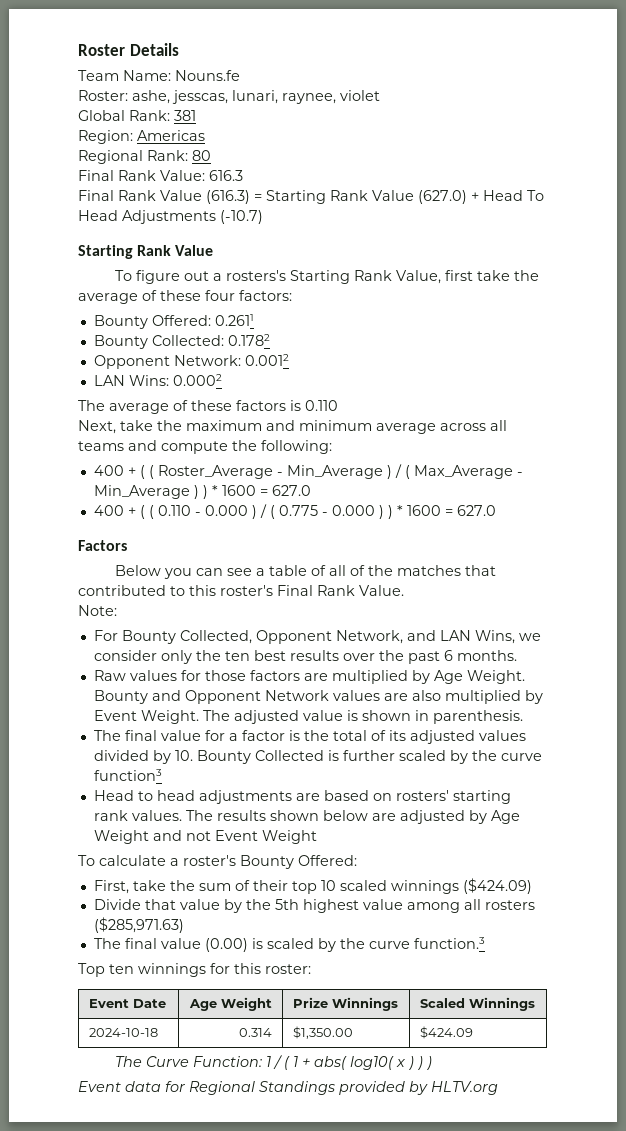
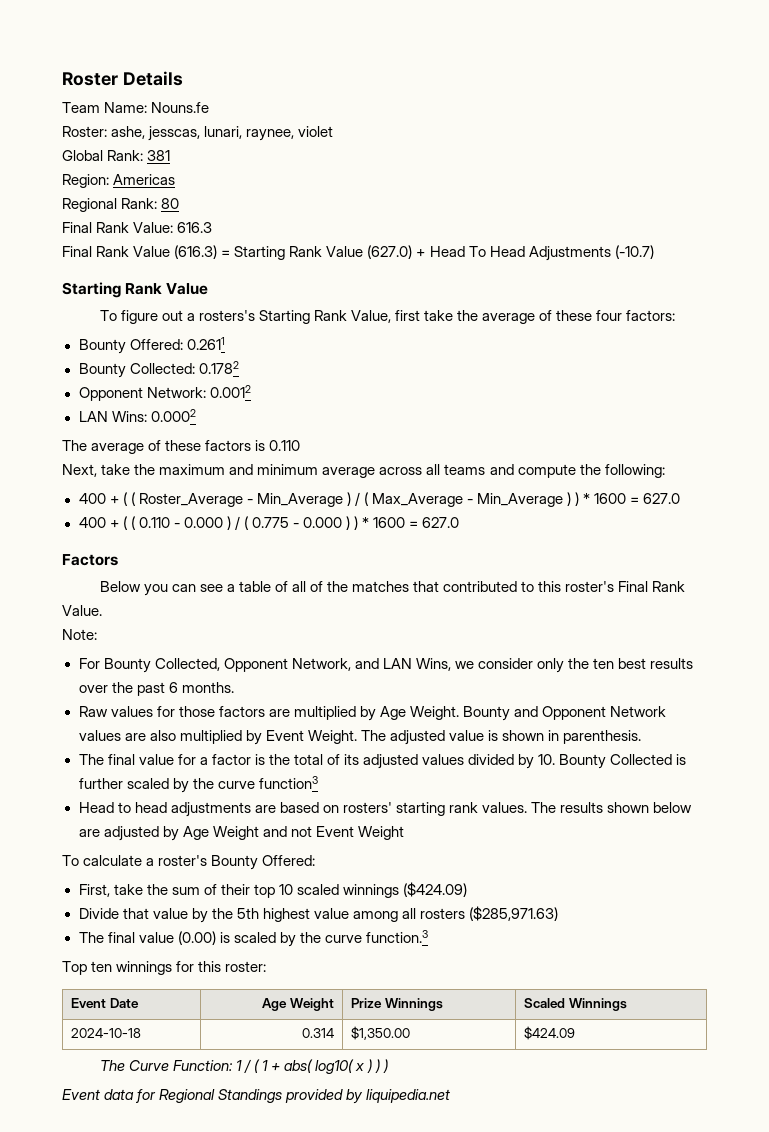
[431,1081,498,1095] HLTV.org -> [366,1089,451,1103] liquipedia.net

